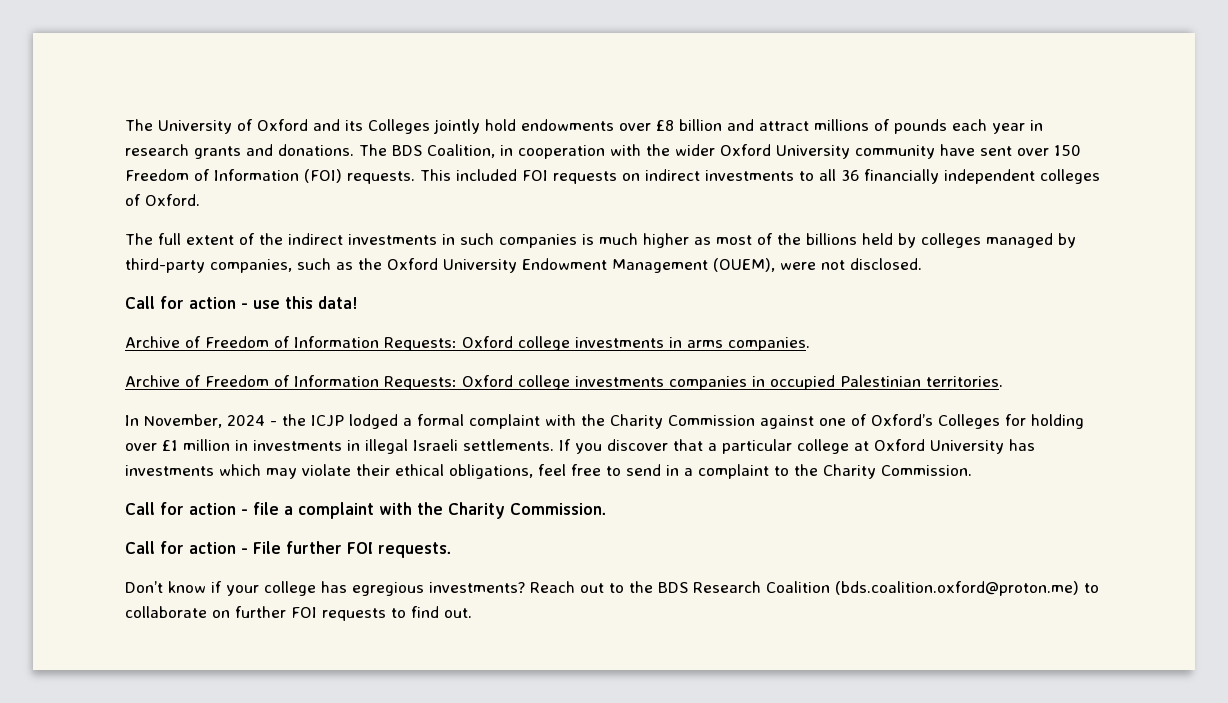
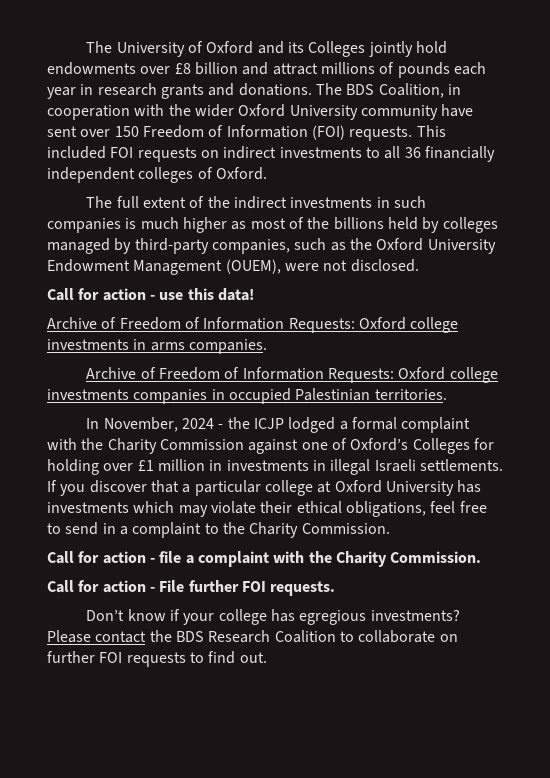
[530,581,624,593] Reach out to -> [47,630,147,643] Please contact
[835,581,1079,596] (bds.coalition.oxford@proton.me) -> (336, 636) none

